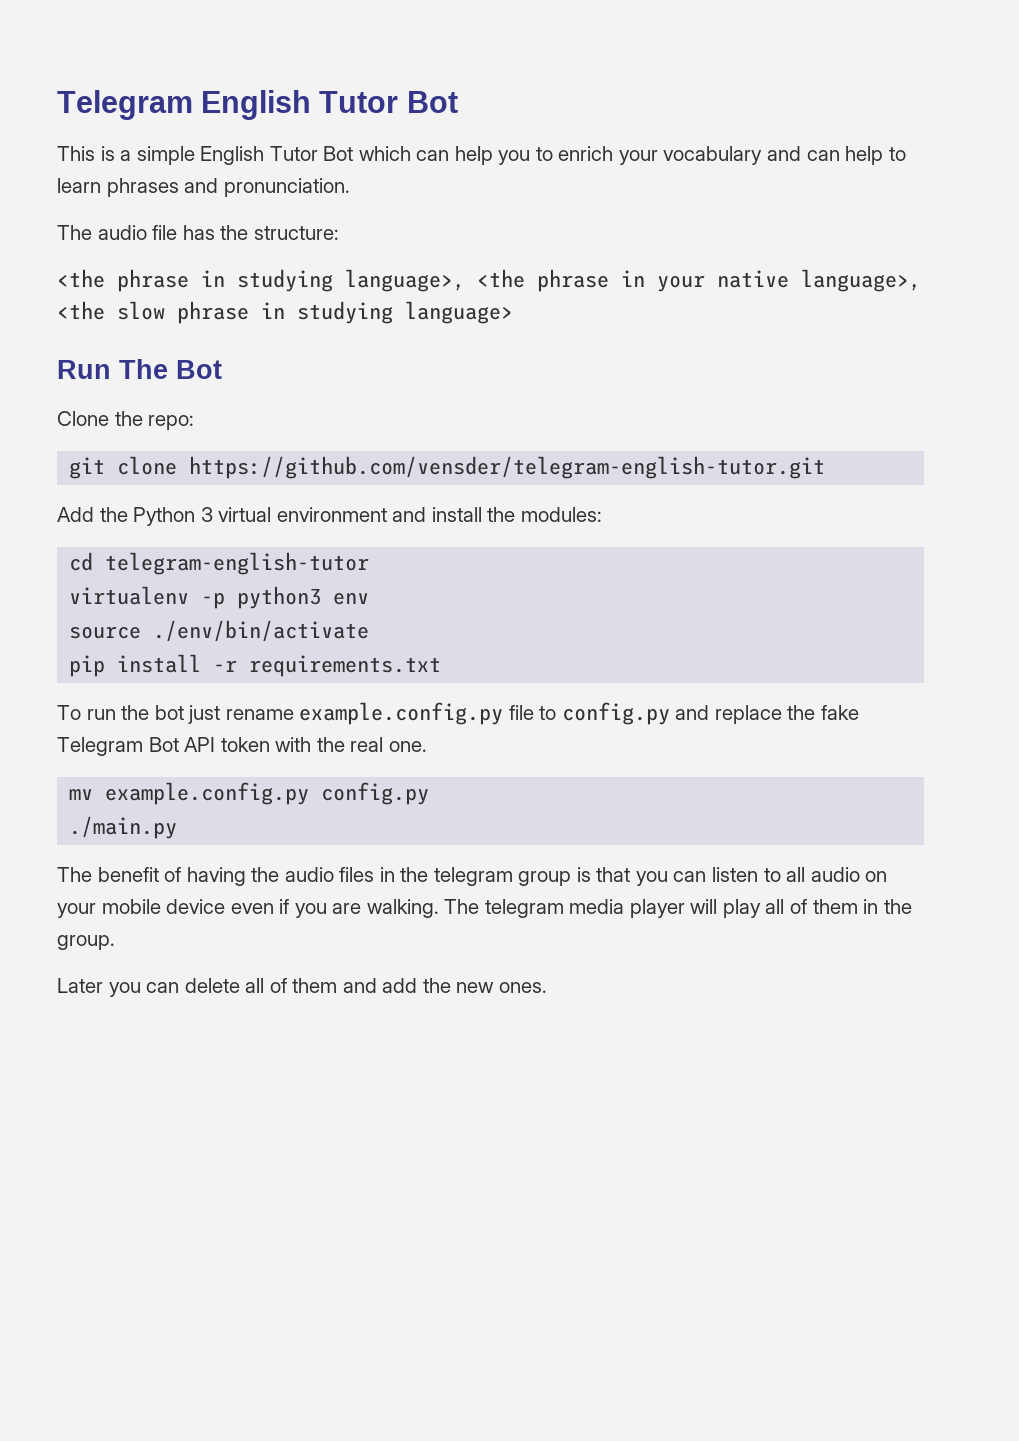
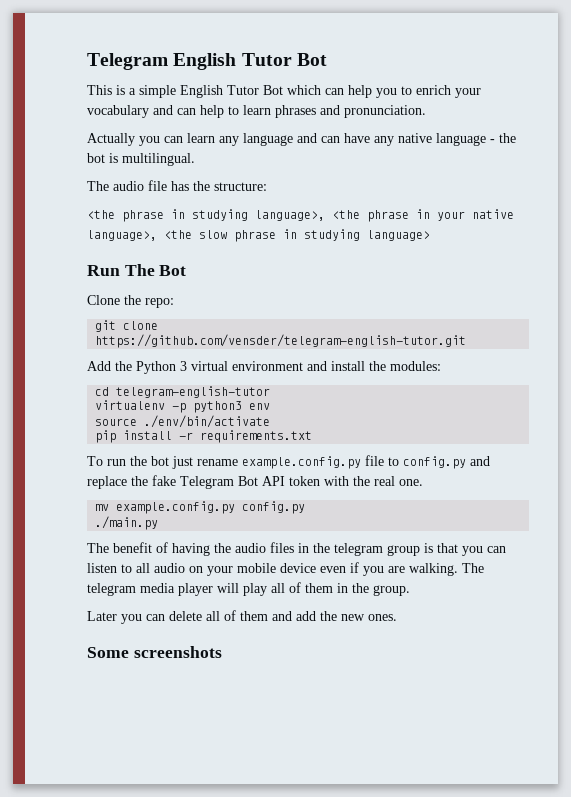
(350, 187) none -> [87,133,516,146] [87,153,195,166] // Actually you can learn any language and can have any native language - the bot is multilingual.
(547, 987) none -> [87,646,222,658] // Some screenshots

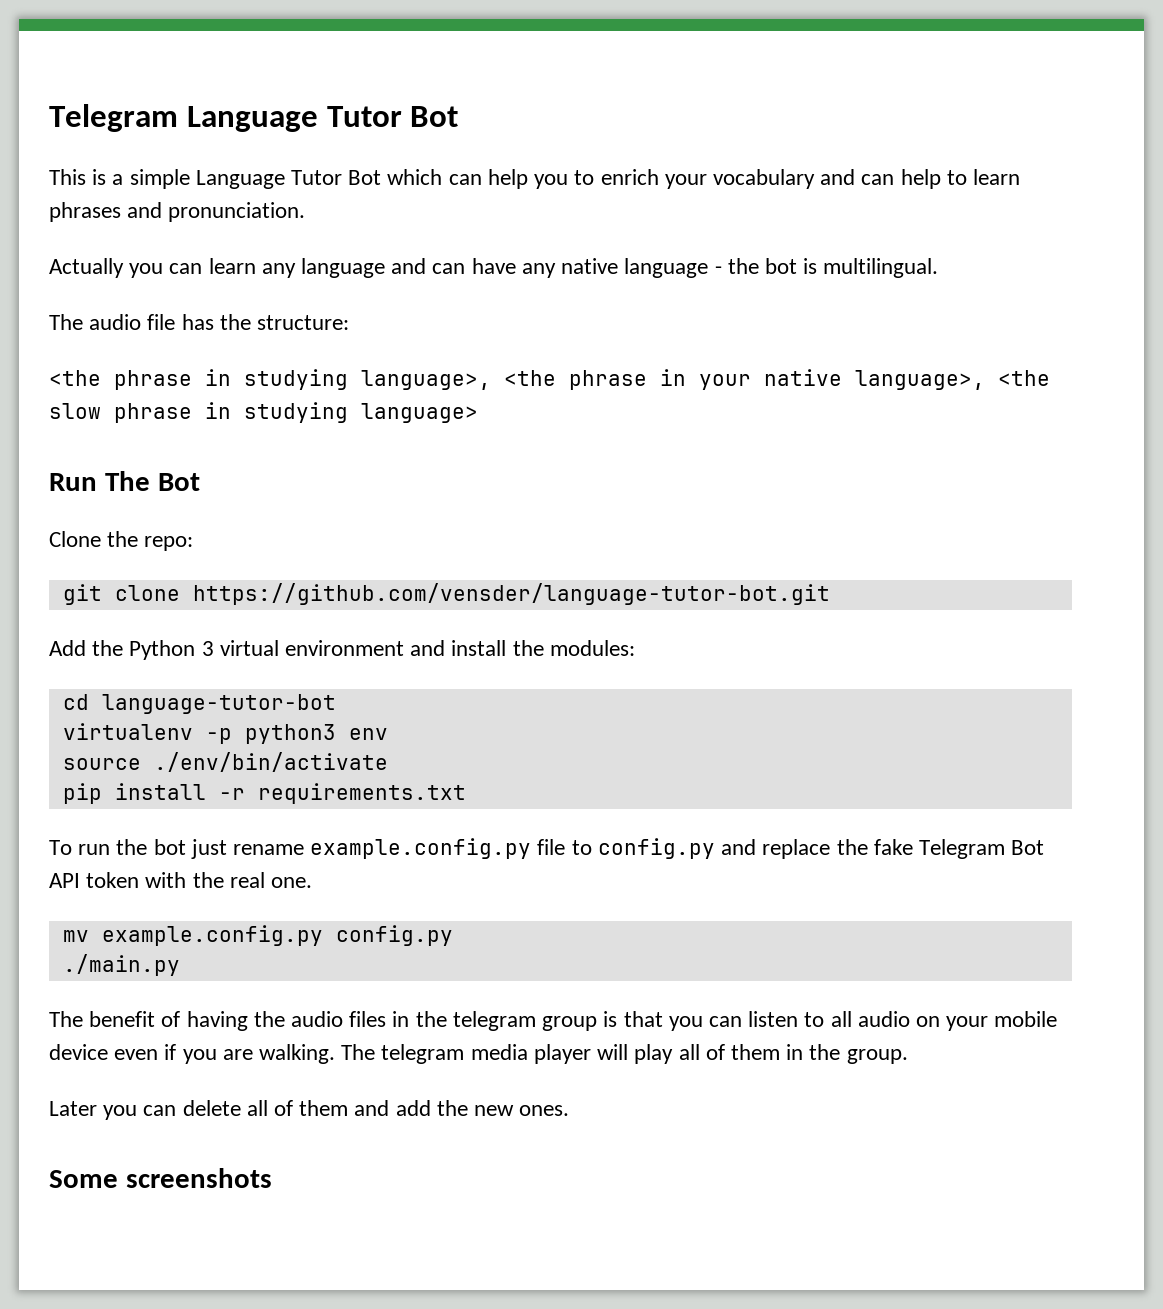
[87,53,237,70] Telegram English -> [49,104,318,132] Telegram Language
[180,85,223,98] English -> [195,170,285,189] Language
[95,334,467,348] https://github.com/vensder/telegram-english-tutor.git -> [192,583,830,605] https://github.com/vensder/language-tutor-bot.git
[116,386,271,398] telegram-english-tutor -> [101,694,336,714] language-tutor-bot

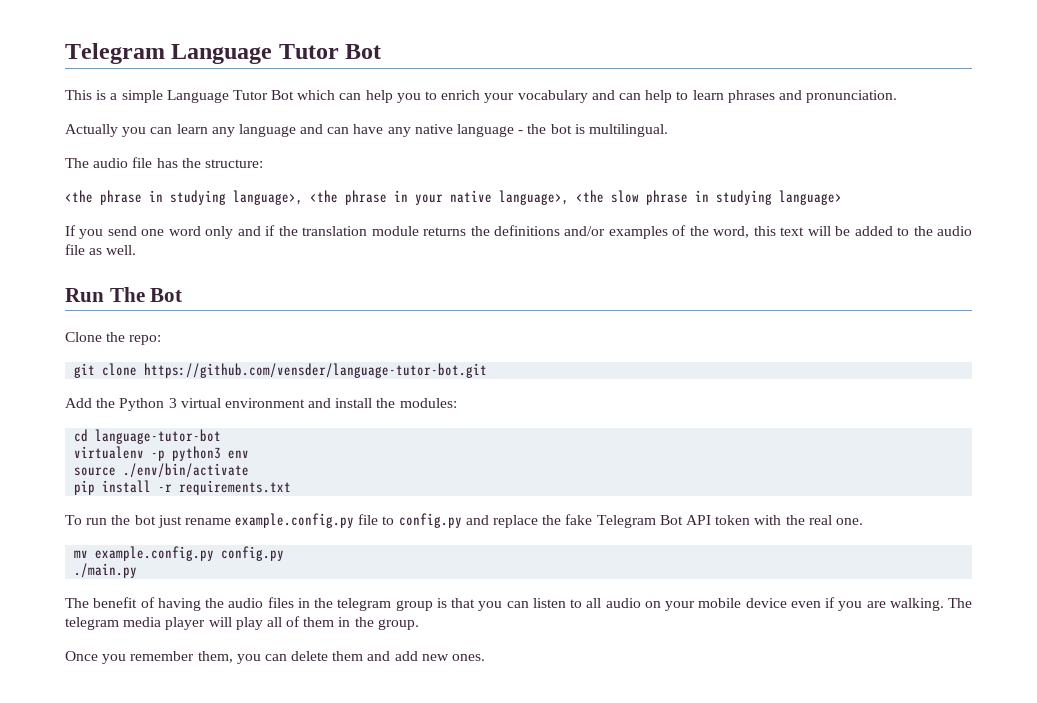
(478, 413) none -> [65,225,972,239] [65,244,137,255] // If you send one word only and if the translation module returns the definitions and/or examples of the word, this text will be added to the audio file as well.
[49,1101,97,1116] Later -> [65,651,233,664] Once you remember them,
[246,1100,294,1116] all of -> (329, 656) none
[436,1100,468,1116] the -> (418, 656) none
[49,1168,272,1188] // Some screenshots -> (486, 657) none

